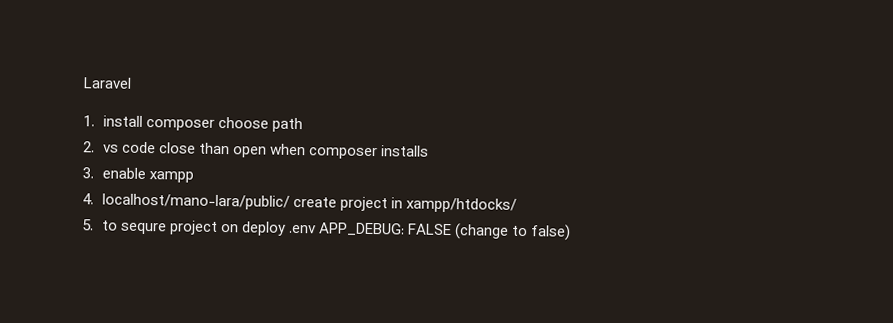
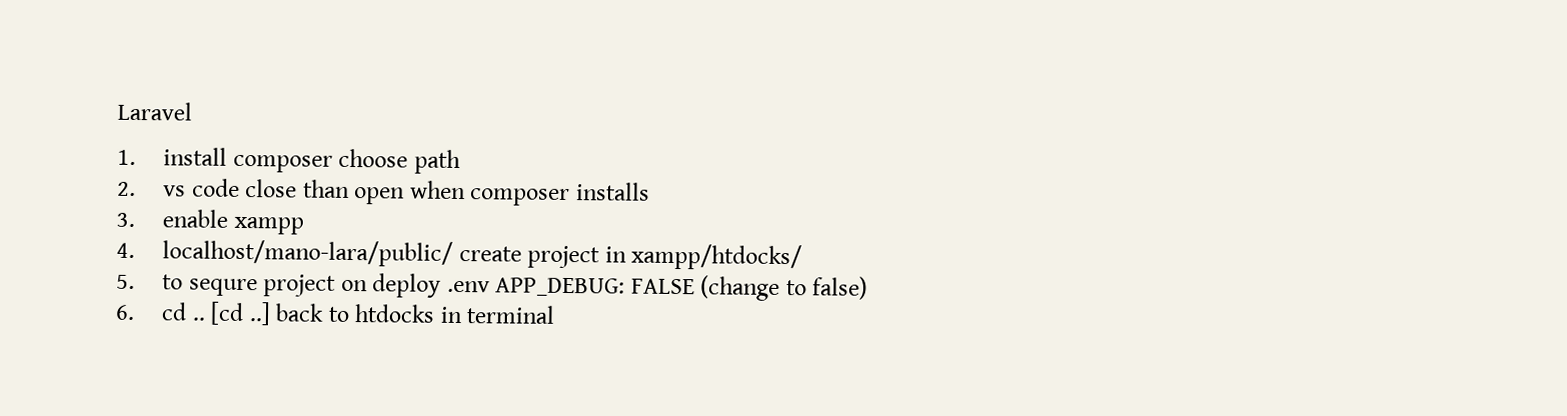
(572, 232) none -> [115,301,556,326] // 6. cd .. [cd ..] back to htdocks in terminal

